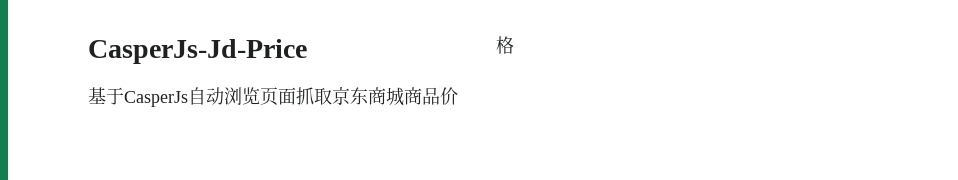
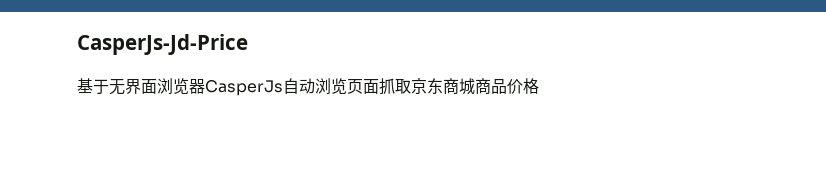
(124, 96) none -> [109,78,205,95] 无界面浏览器

